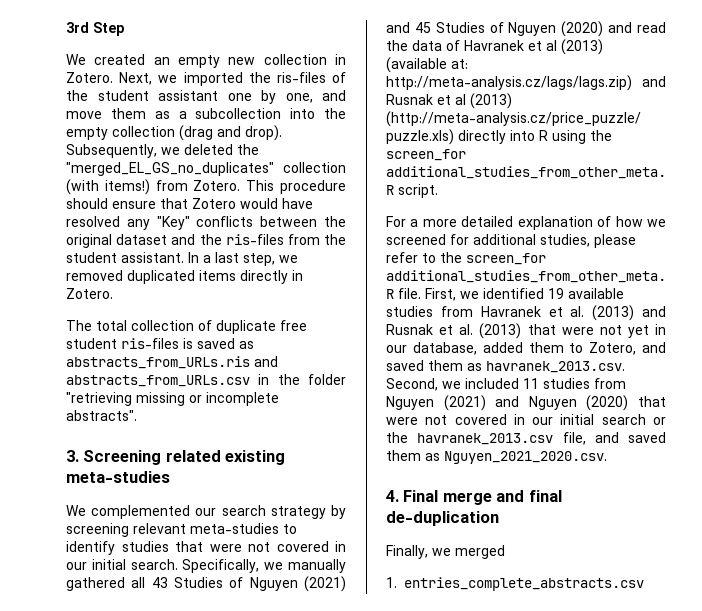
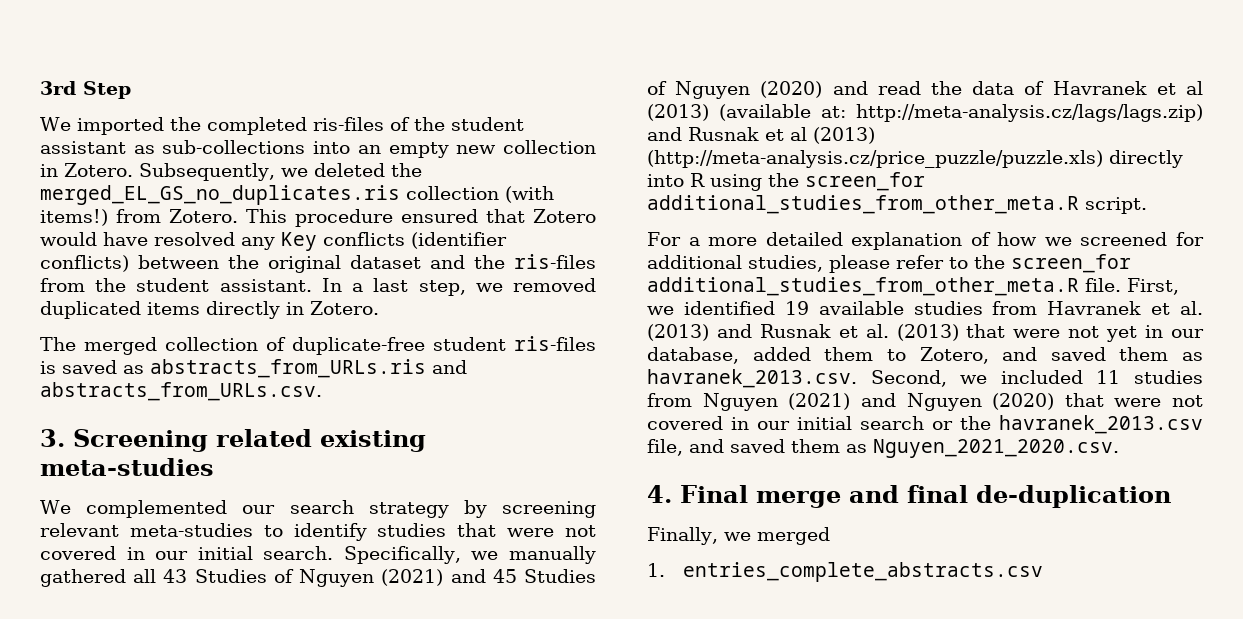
[94,54,146,65] created -> [76,117,524,135] [40,140,351,154] imported the completed ris-files of the student assistant as sub-collections into
[119,72,346,86] [66,90,346,104] [66,108,346,119] [66,125,282,141] Next, we imported the ris-files of the student assistant one by one, and move them as a subcollection into the empty collection (drag and drop). -> (133, 170) none
[66,162,274,176] "merged_EL_GS_no_duplicates" -> [40,185,400,205] merged_EL_GS_no_duplicates.ris
[66,198,156,209] should ensure -> [401,209,478,223] ensured
[156,216,254,230] "Key" conflicts -> [281,232,507,251] [40,255,129,272] Key conflicts (identifier conflicts)
[96,320,127,331] total -> [84,337,157,355] merged
[216,320,307,334] duplicate free -> [292,337,425,355] duplicate-free
[66,374,346,387] [66,392,279,406] [66,410,137,421] abstracts_from_URLs.csv in the folder "retrieving missing or incomplete abstracts". -> [40,382,322,401] abstracts_from_URLs.csv.

